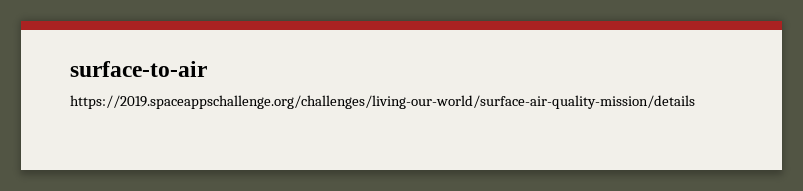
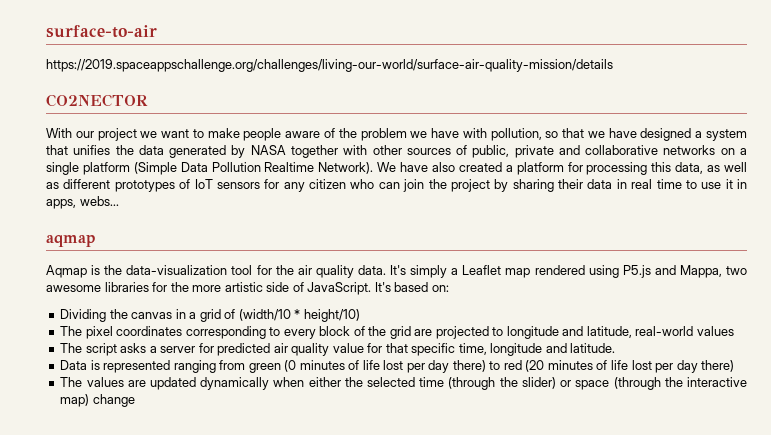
(695, 102) none -> [46,94,148,107] [46,128,747,141] [46,145,748,158] [46,162,748,175] [46,179,747,192] [46,196,119,209] [46,234,96,247] [46,265,748,278] [46,282,449,295] [60,309,360,322] [60,326,734,339] [60,343,616,356] [60,360,735,373] [60,377,748,390] [60,394,135,407] // CO2NECTOR // With our project we want to make people aware of the problem we have with pollution, so that we have designed a system that unifies the data generated by NASA together with other sources of public, private and collaborative networks on a single platform (Simple Data Pollution Realtime Network). We have also created a platform for processing this data, as well as different prototypes of IoT sensors for any citizen who can join the project by sharing their data in real time to use it in apps, webs... // aqmap // Aqmap is the data-visualization tool for the air quality data. It's simply a Leaflet map rendered using P5.js and Mappa, two awesome libraries for the more artistic side of JavaScript. It's based on: // Dividing the canvas in a grid of (width/10 * height/10) // The pixel coordinates corresponding to every block of the grid are projected to longitude and latitude, real-world values // The script asks a server for predicted air quality value for that specific time, longitude and latitude. // Data is represented ranging from green (0 minutes of life lost per day there) to red (20 minutes of life lost per day there) // The values are updated dynamically when either the selected time (through the slider) or space (through the interactive map) change

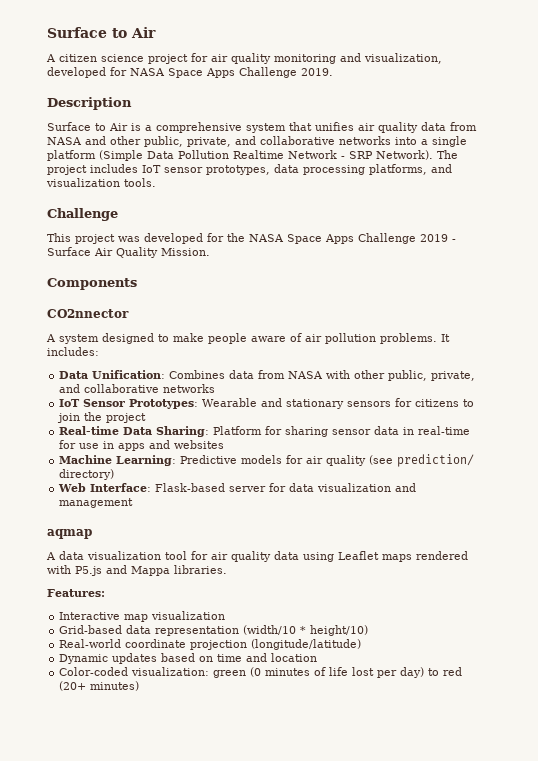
[46,25,157,38] [46,59,613,72] [46,94,148,107] [46,128,747,141] [46,145,735,158] surface-to-air // https://2019.spaceappschallenge.org/challenges/living-our-world/surface-air-quality-mission/details // CO2NECTOR // With our project we want to make people aware of the problem we have with pollution, so that we have designed a system that unifies the data generated by NASA together with other sources of public, private and collaborative networks on -> [47,27,156,38] [46,53,442,64] [47,67,333,78] [47,97,132,110] [47,122,477,133] [47,136,417,147] Surface to Air // A citizen science project for air quality monitoring and visualization, developed for NASA Space Apps Challenge 2019. // Description // Surface to Air is a comprehensive system that unifies air quality data from NASA and other public, private, and collaborative networks into
[318,162,748,175] [46,179,747,192] [46,196,119,209] [46,234,96,247] [46,265,228,278] Network). We have also created a platform for processing this data, as well as different prototypes of IoT sensors for any citizen who can join the project by sharing their data in real time to use it in apps, webs... // aqmap // Aqmap is the data-visualization -> [288,150,458,160] [47,164,452,175] [46,178,156,187] [47,208,118,221] [47,233,456,244] [47,247,210,258] [47,278,137,290] [47,309,129,318] [46,333,450,344] [47,347,99,356] [59,370,476,381] [59,384,216,393] [59,398,475,409] [57,412,147,423] [59,426,471,437] [59,440,225,451] [59,454,475,467] [59,469,115,480] [58,483,417,492] [59,498,134,508] [47,529,92,539] [46,551,161,560] Network - SRP Network). The project includes IoT sensor prototypes, data processing platforms, and visualization tools. // Challenge // This project was developed for the NASA Space Apps Challenge 2019 - Surface Air Quality Mission. // Components // CO2nnector // A system designed to make people aware of air pollution problems. It includes: // Data Unification: Combines data from NASA with other public, private, and collaborative networks // IoT Sensor Prototypes: Wearable and stationary sensors for citizens to join the project // Real-time Data Sharing: Platform for sharing sensor data in real-time for use in apps and websites // Machine Learning: Predictive models for air quality (see prediction/ directory) // Web Interface: Flask-based server for data visualization and management // aqmap // A data visualization
[275,265,748,278] [46,282,449,295] [60,309,360,322] [60,326,734,339] [60,343,616,356] [60,360,246,373] the air quality data. It's simply a Leaflet map rendered using P5.js and Mappa, two awesome libraries for the more artistic side of JavaScript. It's based on: // Dividing the canvas in a grid of (width/10 * height/10) // The pixel coordinates corresponding to every block of the grid are projected to longitude and latitude, real-world values // The script asks a server for predicted air quality value for that specific time, longitude and latitude. // Data is represented ranging from -> [211,551,468,562] [47,565,227,576] [47,589,105,597] [59,611,226,622] [59,625,369,636] [59,639,362,650] [59,653,318,664] [59,667,210,676] air quality data using Leaflet maps rendered with P5.js and Mappa libraries. // Features: // Interactive map visualization // Grid-based data representation (width/10 * height/10) // Real-world coordinate projection (longitude/latitude) // Dynamic updates based on time and location // Color-coded visualization:
[428,360,735,373] [60,377,748,390] [60,394,135,407] day there) to red (20 minutes of life lost per day there) // The values are updated dynamically when either the selected time (through the slider) or space (through the interactive map) change -> [400,667,463,678] [59,681,140,691] day) to red (20+ minutes)

